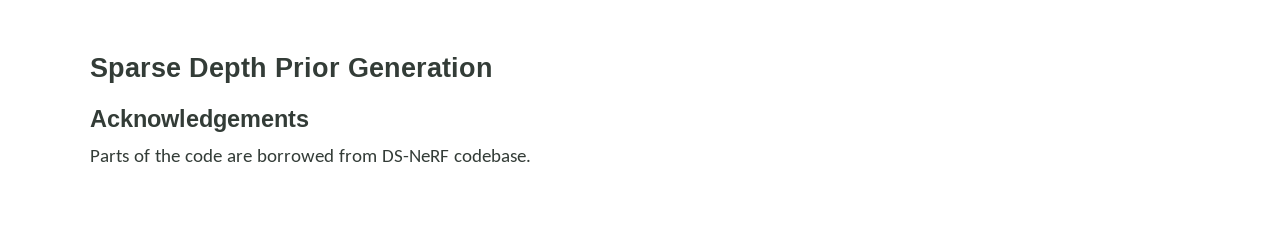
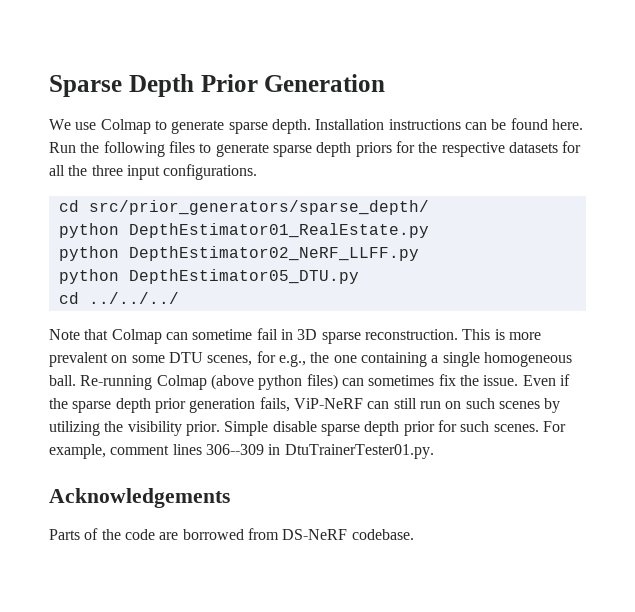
(493, 67) none -> [49,118,583,134] [49,141,582,157] [49,164,258,180] [58,200,429,215] [58,223,429,238] [58,246,419,261] [58,269,359,284] [58,292,179,304] [49,328,541,344] [49,351,572,367] [49,374,570,390] [49,397,561,413] [49,420,566,436] [49,444,434,459] // We use Colmap to generate sparse depth. Installation instructions can be found here. Run the following files to generate sparse depth priors for the respective datasets for all the three input configurations. // cd src/prior_generators/sparse_depth/ // python DepthEstimator01_RealEstate.py // python DepthEstimator02_NeRF_LLFF.py // python DepthEstimator05_DTU.py // cd ../../../ // Note that Colmap can sometime fail in 3D sparse reconstruction. This is more prevalent on some DTU scenes, for e.g., the one containing a single homogeneous ball. Re-running Colmap (above python files) can sometimes fix the issue. Even if the sparse depth prior generation fails, ViP-NeRF can still run on such scenes by utilizing the visibility prior. Simple disable sparse depth prior for such scenes. For example, comment lines 306--309 in DtuTrainerTester01.py.

